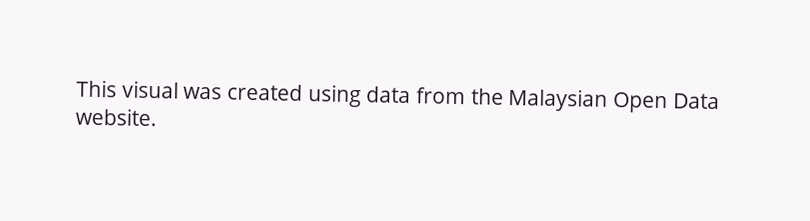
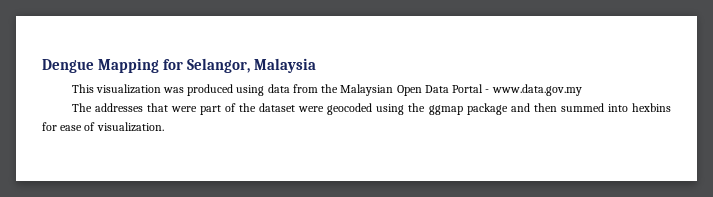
[76,79,304,102] This visual was created -> [42,58,317,73] [71,84,234,96] Dengue Mapping for Selangor, Malaysia // This visualization was produced
[75,107,157,127] website. -> [452,84,582,96] [71,103,671,115] [42,122,164,132] Portal - www.data.gov.my // The addresses that were part of the dataset were geocoded using the ggmap package and then summed into hexbins for ease of visualization.

